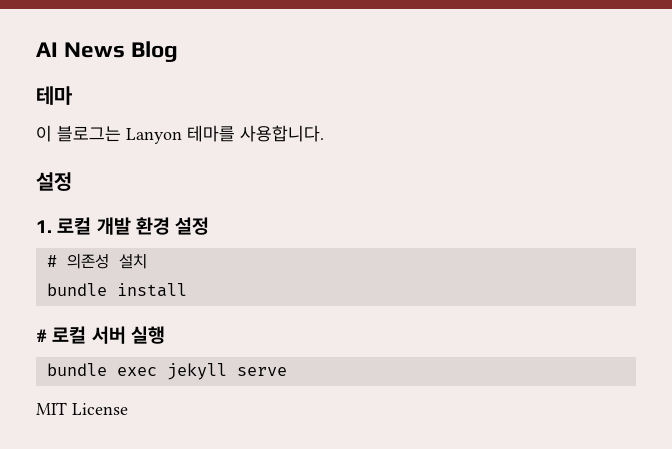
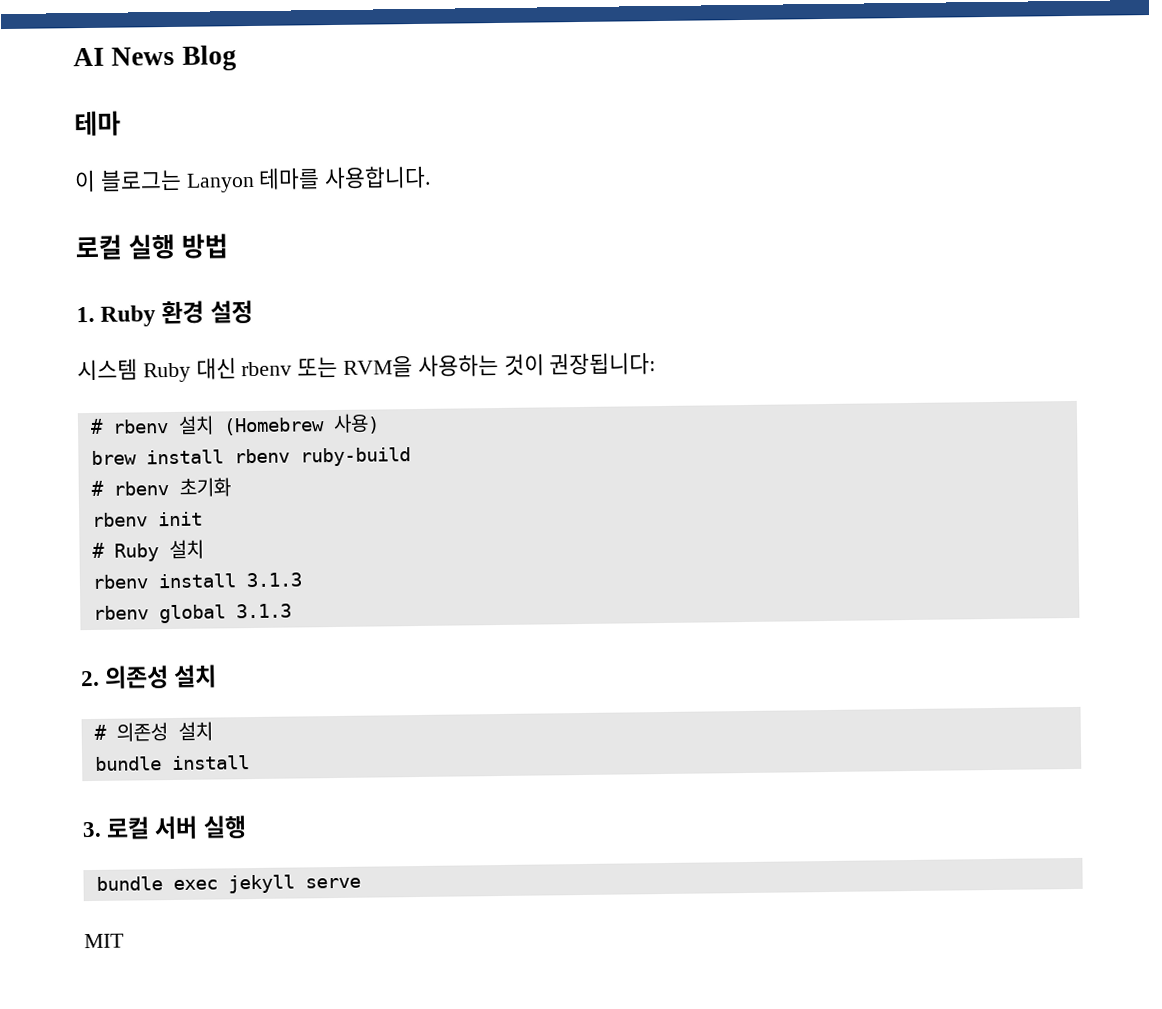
[36,172,72,191] [36,217,210,235] 설정 // 1. 로컬 개발 환경 설정 -> [75,233,228,261] [76,299,253,327] [77,352,657,383] [89,413,380,436] [90,447,411,467] [90,477,231,497] [91,511,203,527] [91,539,204,562] [91,572,302,589] [92,603,292,624] [80,664,218,689] 로컬 실행 방법 // 1. Ruby 환경 설정 // 시스템 Ruby 대신 rbenv 또는 RVM을 사용하는 것이 권장됩니다: // # rbenv 설치 (Homebrew 사용) // brew install rbenv ruby-build // # rbenv 초기화 // rbenv init // # Ruby 설치 // rbenv install 3.1.3 // rbenv global 3.1.3 // 2. 의존성 설치
[36,329,47,342] # -> [82,821,102,838] 3.
[72,403,128,415] License -> (124, 941) none

